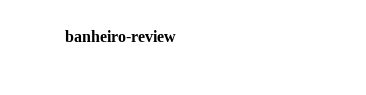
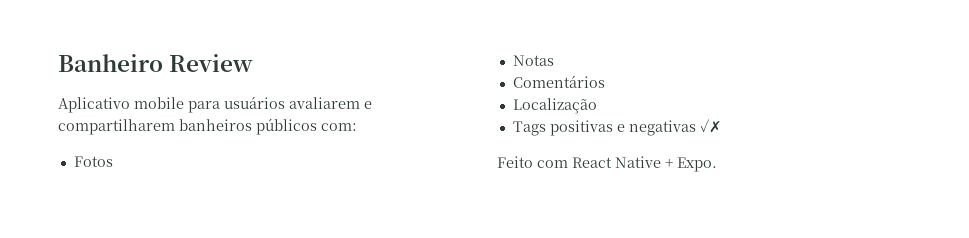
[65,30,176,42] banheiro-review -> [58,54,254,72] [58,96,372,113] [58,118,357,135] [73,156,113,167] [512,55,554,66] [512,75,605,88] [512,98,597,114] [512,119,722,136] [497,156,717,172] Banheiro Review // Aplicativo mobile para usuários avaliarem e compartilharem banheiros públicos com: // Fotos // Notas // Comentários // Localização // Tags positivas e negativas ✓✗ // Feito com React Native + Expo.

